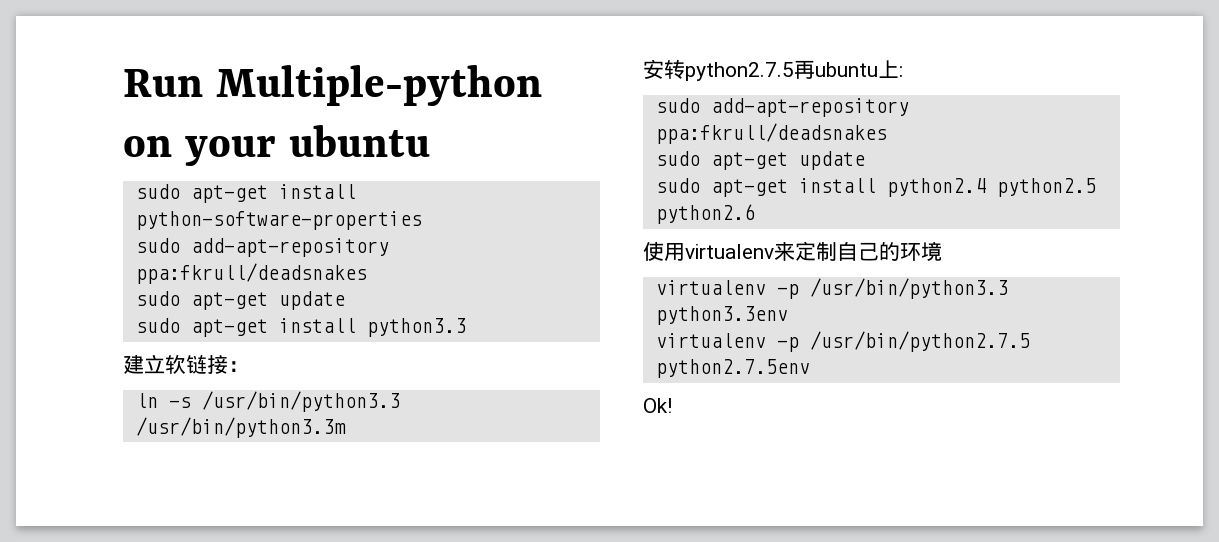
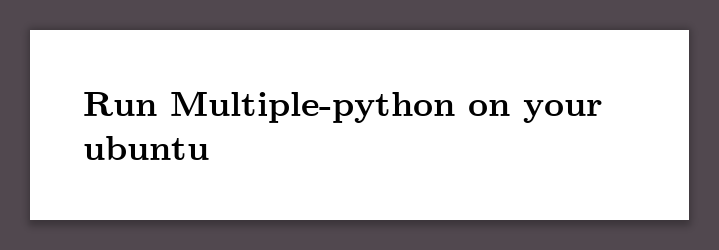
[135,184,356,203] [135,211,422,230] [135,238,389,257] [135,263,367,284] [135,291,345,310] [135,318,466,337] [123,354,249,374] [135,391,400,412] [135,417,346,438] [643,59,903,81] [655,98,909,117] [655,123,887,144] [655,151,865,170] [655,178,1096,197] [655,204,755,224] [643,241,942,261] [655,278,1008,299] [655,306,788,325] [655,331,1030,352] [655,359,810,378] [643,398,672,413] // sudo apt-get install python-software-properties // sudo add-apt-repository ppa:fkrull/deadsnakes // sudo apt-get update // sudo apt-get install python3.3 // 建立软链接： // ln -s /usr/bin/python3.3 /usr/bin/python3.3m // 安转python2.7.5再ubuntu上: // sudo add-apt-repository ppa:fkrull/deadsnakes // sudo apt-get update // sudo apt-get install python2.4 python2.5 python2.6 // 使用virtualenv来定制自己的环境 // virtualenv -p /usr/bin/python3.3 python3.3env // virtualenv -p /usr/bin/python2.7.5 python2.7.5env // Ok! -> (209, 148) none

